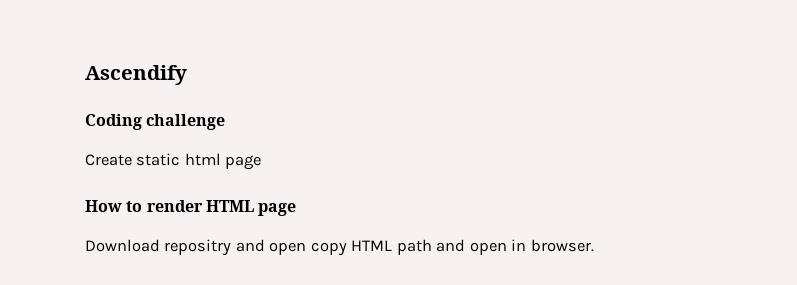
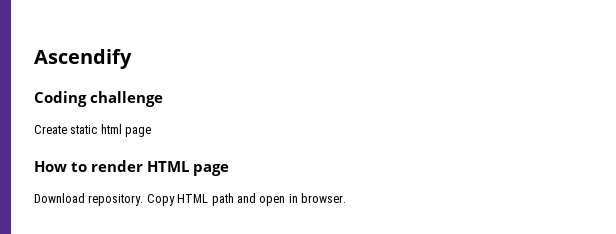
[164,239,347,256] repositry and open copy -> [88,194,175,206] repository. Copy

